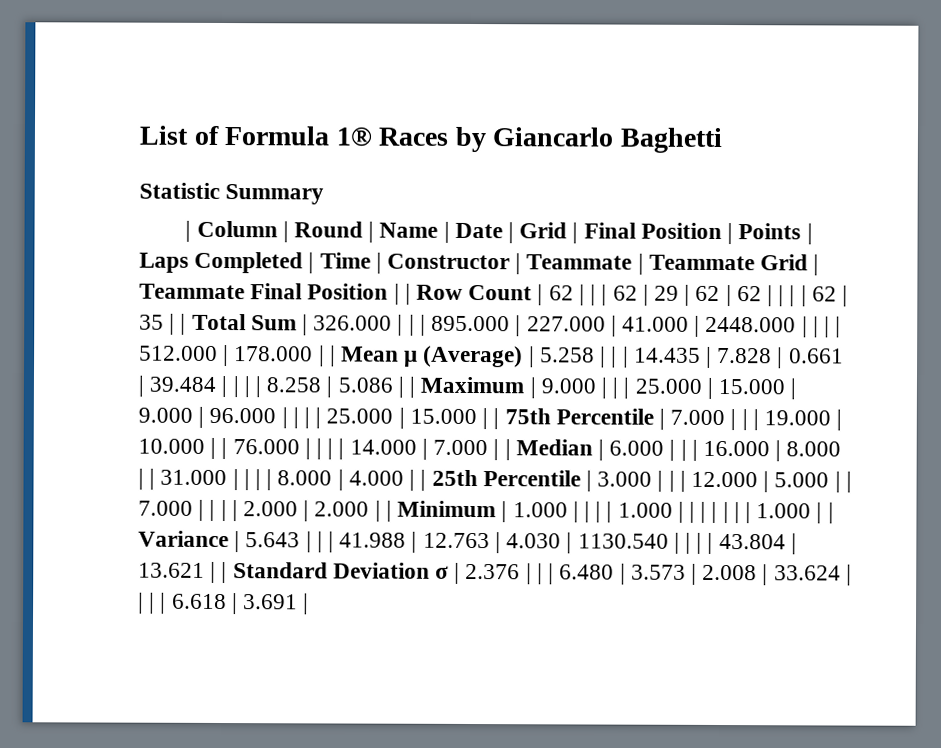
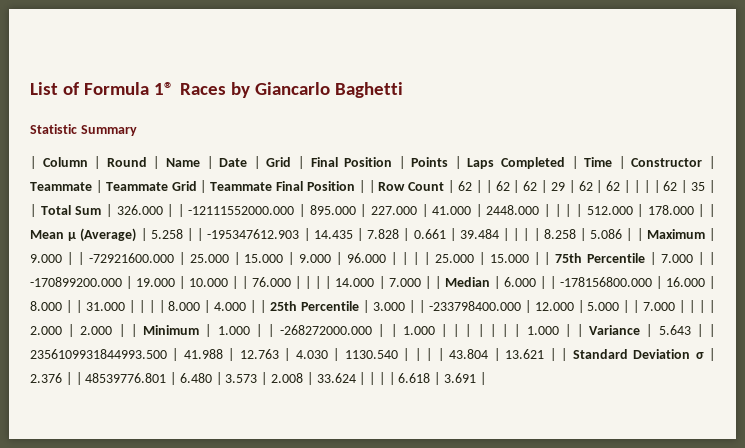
(597, 295) none -> [495,181,510,191] 62
(415, 325) none -> [188,206,295,215] -12111552000.000
(618, 357) none -> [207,229,300,239] -195347612.903
(619, 388) none -> [88,253,174,263] -72921600.000
(748, 420) none -> [30,277,122,287] -170899200.000
(687, 450) none -> [559,277,652,287] -178156800.000
(675, 481) none -> [428,301,521,311] -233798400.000
(590, 512) none -> [280,325,373,335] -268272000.000
(323, 542) none -> [30,349,167,359] 2356109931844993.500
(543, 574) none -> [85,373,167,383] 48539776.801

